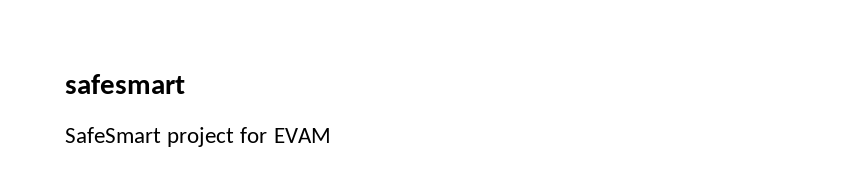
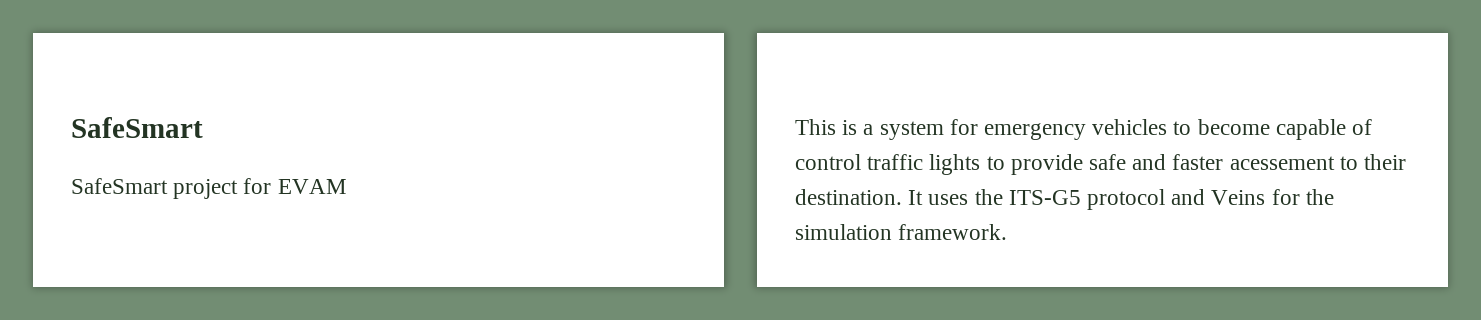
[65,74,185,94] safesmart -> [71,117,203,138] SafeSmart
(331, 135) none -> [795,119,1373,140] [795,154,1407,175] [795,189,1334,210] [795,224,1008,240] // This is a system for emergency vehicles to become capable of control traffic lights to provide safe and faster acessement to their destination. It uses the ITS-G5 protocol and Veins for the simulation framework.

